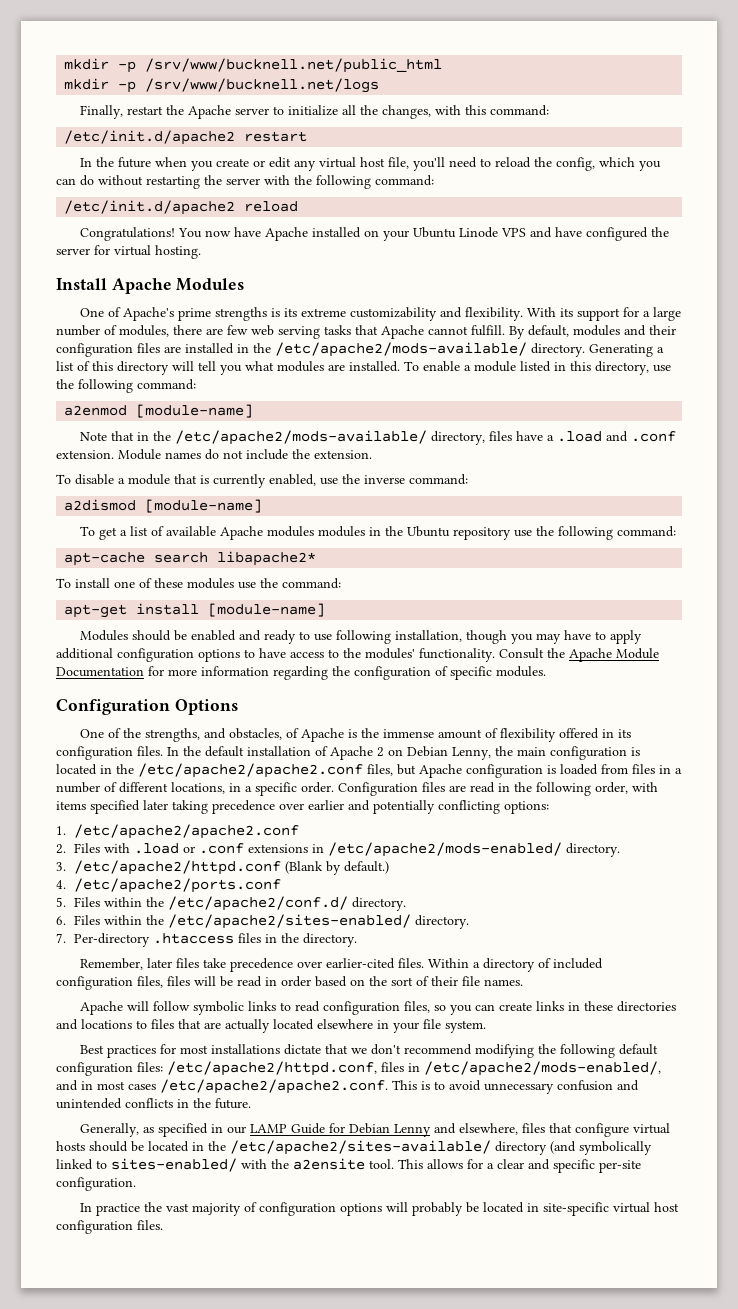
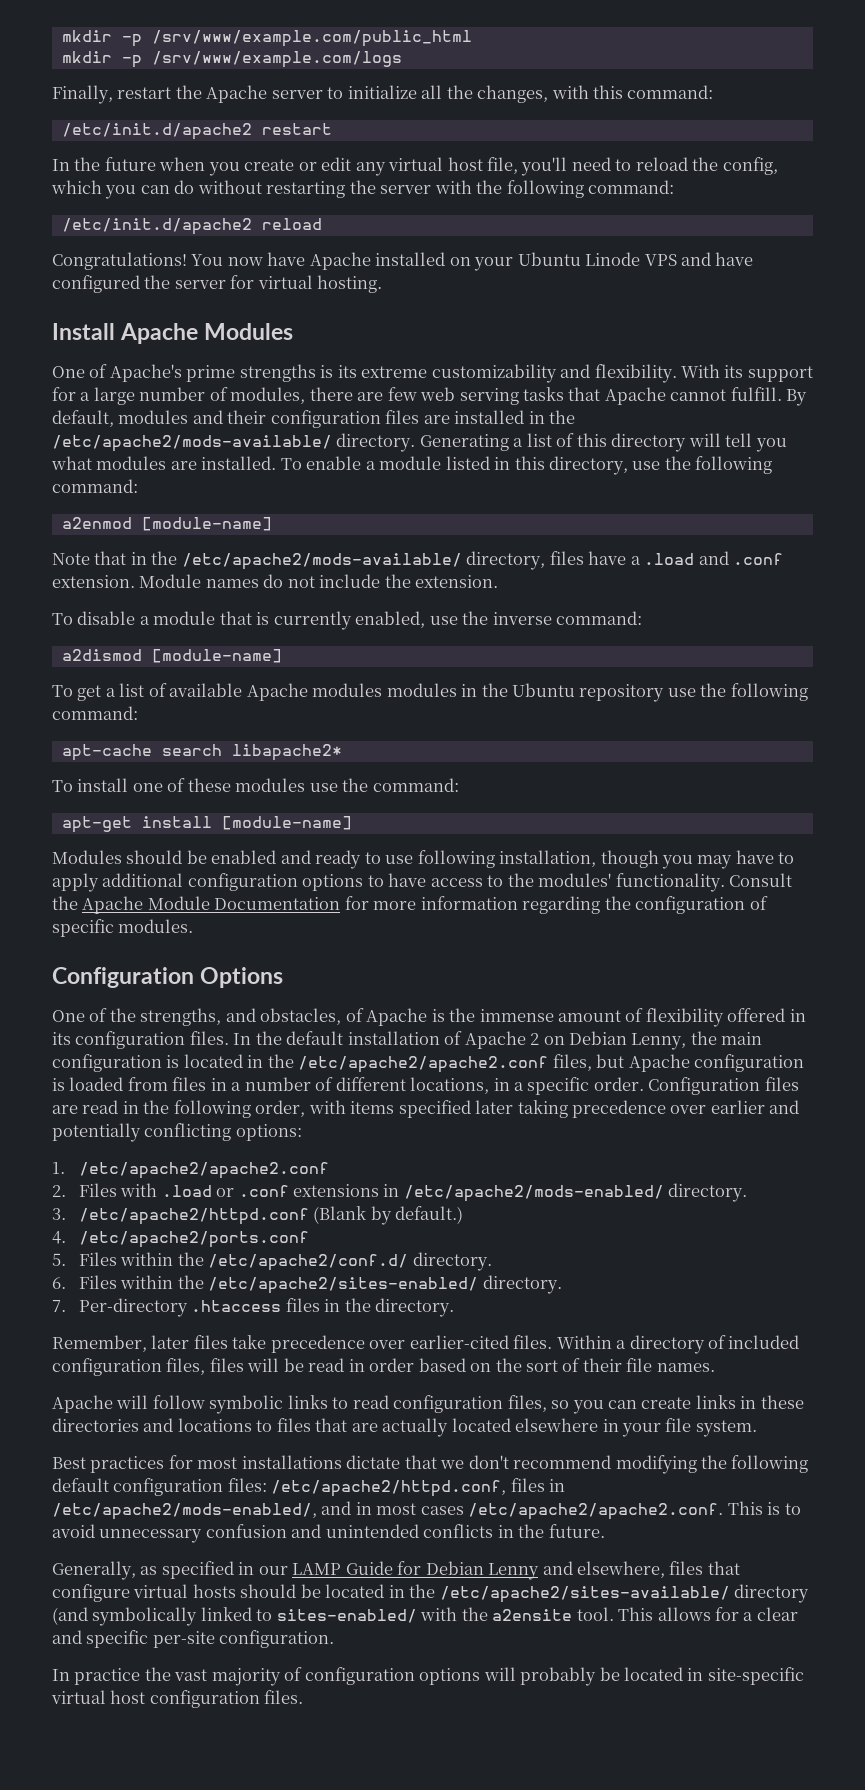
[64,58,443,73] [64,78,380,93] mkdir -p /srv/www/bucknell.net/public_html // mkdir -p /srv/www/bucknell.net/logs -> [61,30,472,47] [61,51,402,68] mkdir -p /srv/www/example.com/public_html // mkdir -p /srv/www/example.com/logs

